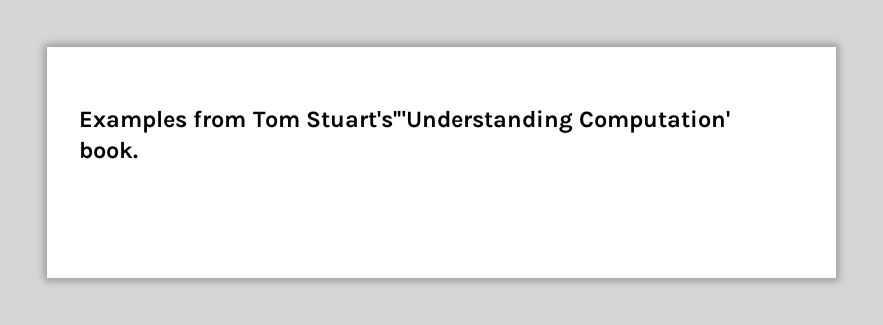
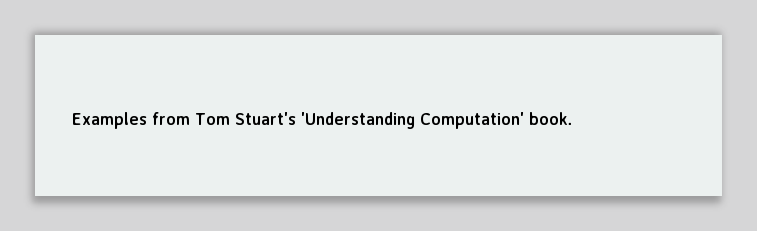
[306,110,574,133] Stuart's'"Understanding -> [234,112,415,129] Stuart's 'Understanding

